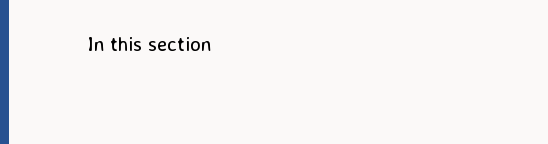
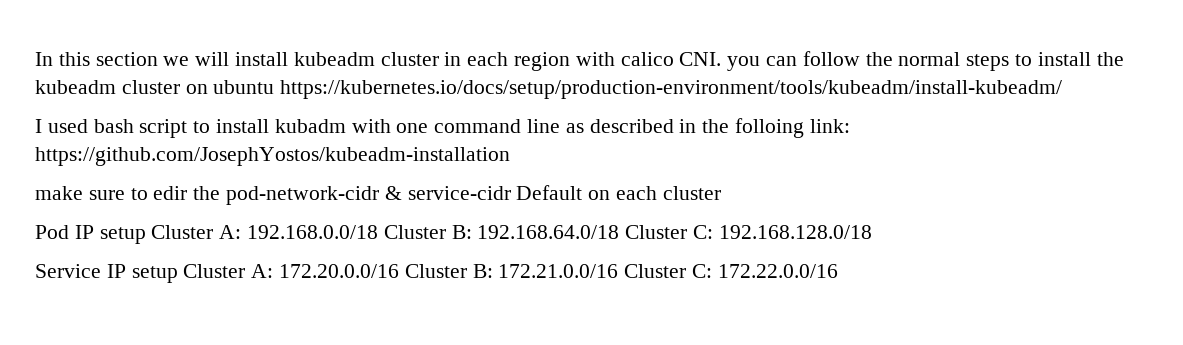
(211, 44) none -> [163,51,1124,71] [35,80,1063,99] [35,118,850,138] [35,147,510,166] [35,185,721,205] [35,225,872,244] [35,264,838,283] we will install kubeadm cluster in each region with calico CNI. you can follow the normal steps to install the kubeadm cluster on ubuntu https://kubernetes.io/docs/setup/production-environment/tools/kubeadm/install-kubeadm/ // I used bash script to install kubadm with one command line as described in the folloing link: https://github.com/JosephYostos/kubeadm-installation // make sure to edir the pod-network-cidr & service-cidr Default on each cluster // Pod IP setup Cluster A: 192.168.0.0/18 Cluster B: 192.168.64.0/18 Cluster C: 192.168.128.0/18 // Service IP setup Cluster A: 172.20.0.0/16 Cluster B: 172.21.0.0/16 Cluster C: 172.22.0.0/16

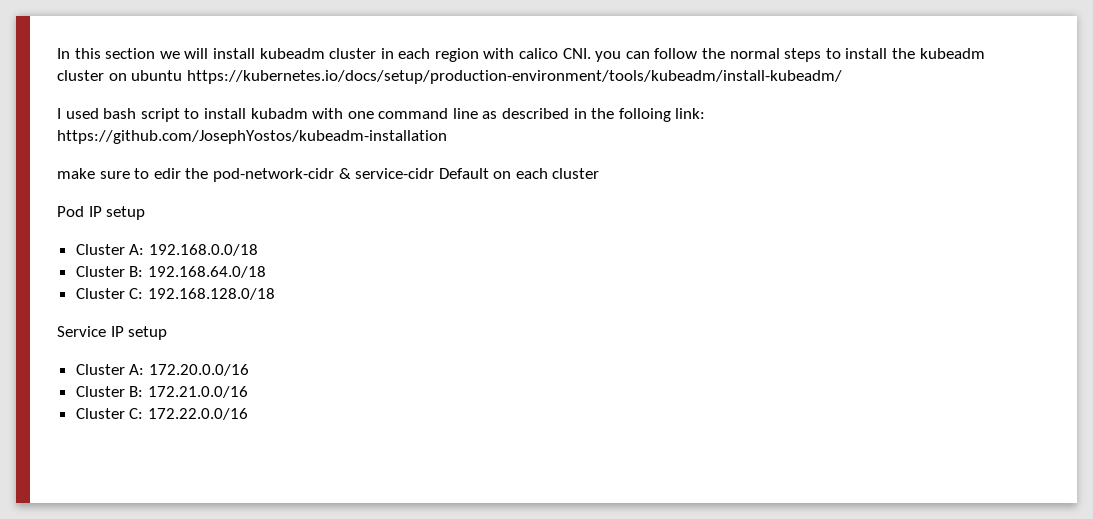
(146, 235) none -> (146, 213) //
(379, 232) none -> (258, 250) //
(620, 232) none -> (266, 272) //
(178, 274) none -> (168, 333) //
(400, 271) none -> (249, 370) //
(619, 271) none -> (248, 392) //

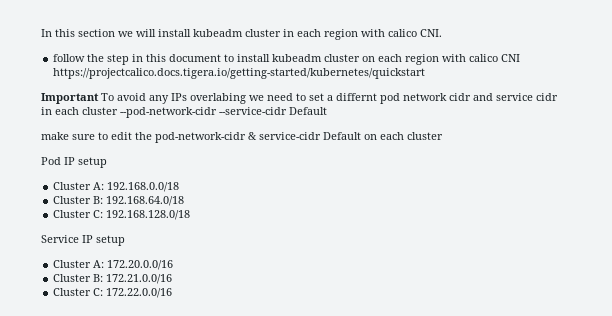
[595,48,915,62] you can follow the normal steps to install the -> [53,54,271,65] // follow the step in this document to install
[131,70,842,84] [57,108,706,122] [57,130,447,144] ubuntu https://kubernetes.io/docs/setup/production-environment/tools/kubeadm/install-kubeadm/ // I used bash script to install kubadm with one command line as described in the folloing link: https://github.com/JosephYostos/kubeadm-installation -> [378,54,521,65] [53,68,426,79] [41,93,558,104] [41,107,327,118] each region with calico CNI https://projectcalico.docs.tigera.io/getting-started/kubernetes/quickstart // Important To avoid any IPs overlabing we need to set a differnt pod network cidr and service cidr in each cluster --pod-network-cidr --service-cidr Default
[153,168,181,179] edir -> [111,132,132,140] edit

